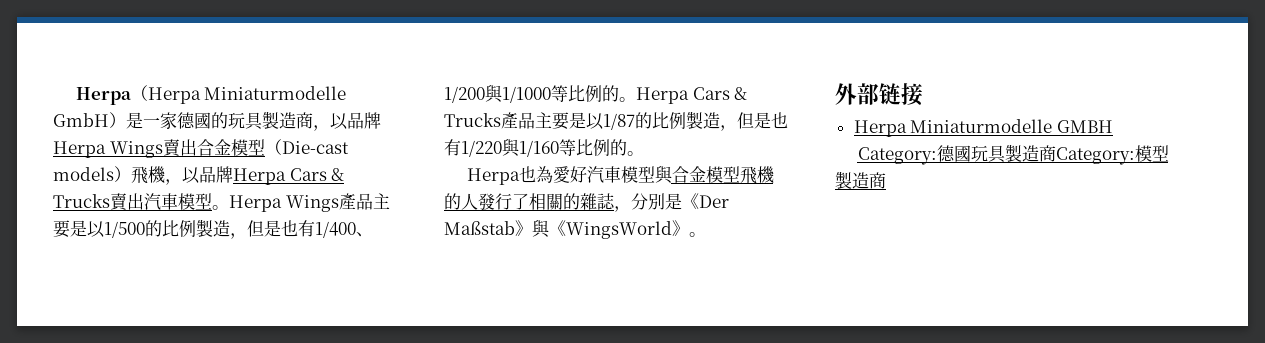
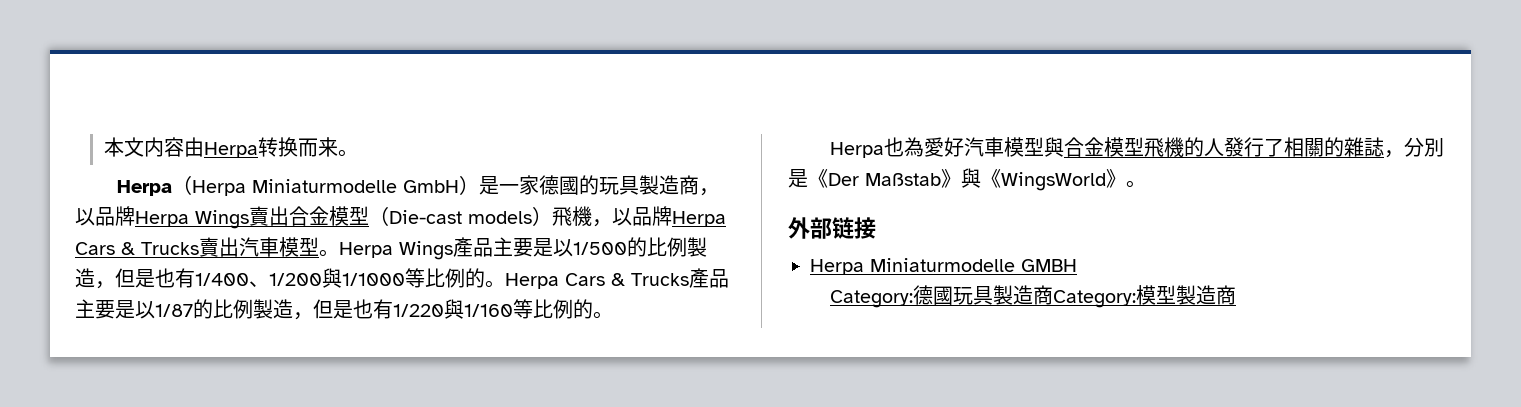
(75, 96) none -> [104,137,359,158] 本文内容由Herpa转换而来。 //

